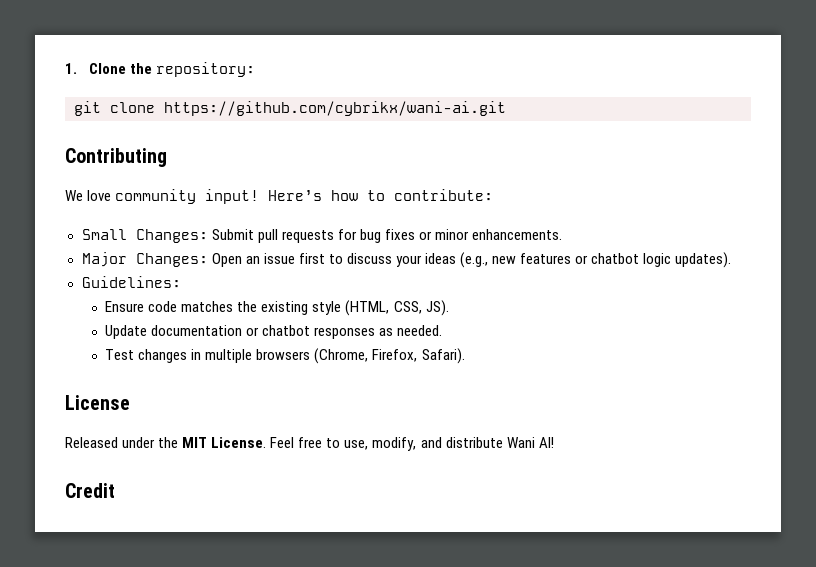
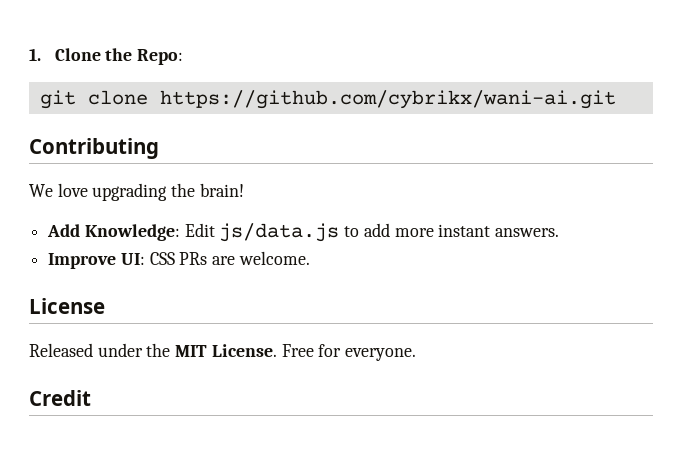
[155,62,255,77] repository: -> [137,49,184,65] Repo:
[115,189,494,204] [81,229,562,243] [81,252,732,268] [81,276,181,288] [105,300,449,316] [105,325,443,339] [105,348,465,364] community input! Here’s how to contribute: // Small Changes: Submit pull requests for bug fixes or minor enhancements. // Major Changes: Open an issue first to discuss your ideas (e.g., new features or chatbot logic updates). // Guidelines: // Ensure code matches the existing style (HTML, CSS, JS). // Update documentation or chatbot responses as needed. // Test changes in multiple browsers (Chrome, Firefox, Safari). -> [92,183,244,201] [47,223,560,242] [48,251,310,269] upgrading the brain! // Add Knowledge: Edit js/data.js to add more instant answers. // Improve UI: CSS PRs are welcome.
[270,437,554,451] Feel free to use, modify, and distribute Wani AI! -> [281,344,417,361] Free for everyone.

